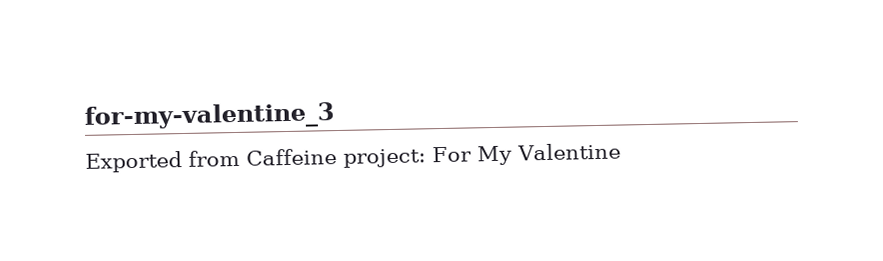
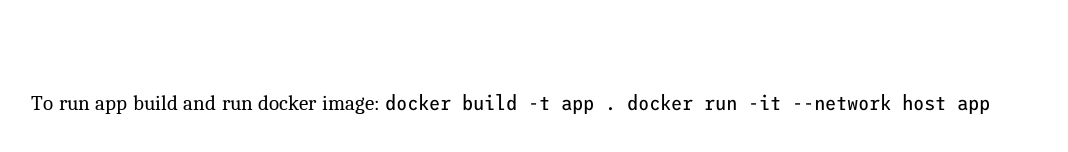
[84,102,335,131] [85,142,621,173] for-my-valentine_3 // Exported from Caffeine project: For My Valentine -> [31,94,991,114] To run app build and run docker image: docker build -t app . docker run -it --network host app

